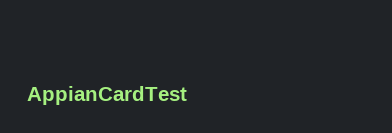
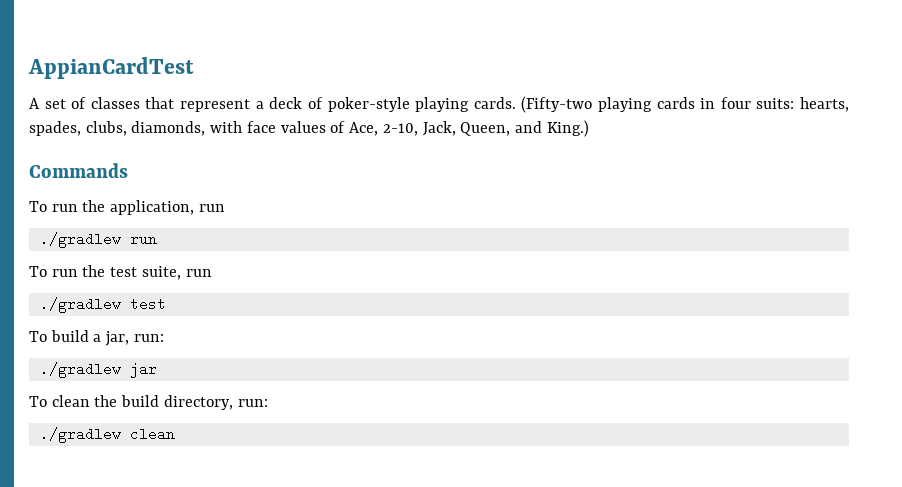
(187, 95) none -> [29,96,849,113] [29,120,589,137] [29,163,128,178] [29,200,225,215] [39,232,157,248] [29,265,212,280] [39,297,166,313] [29,330,164,346] [39,362,157,378] [29,395,268,410] [39,427,175,443] // A set of classes that represent a deck of poker-style playing cards. (Fifty-two playing cards in four suits: hearts, spades, clubs, diamonds, with face values of Ace, 2-10, Jack, Queen, and King.) // Commands // To run the application, run // ./gradlew run // To run the test suite, run // ./gradlew test // To build a jar, run: // ./gradlew jar // To clean the build directory, run: // ./gradlew clean

